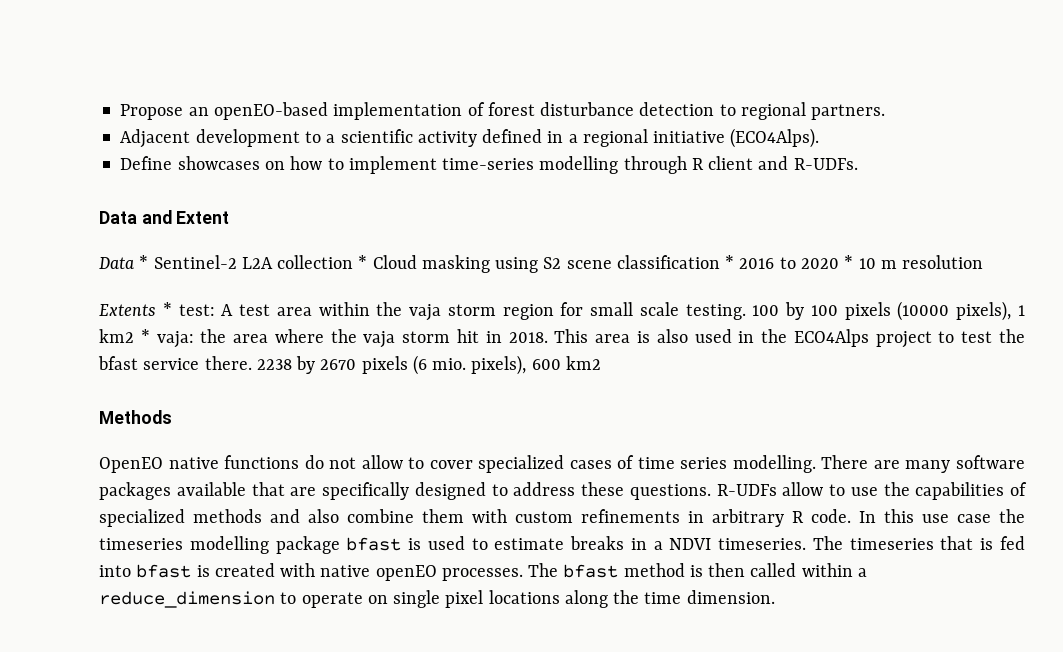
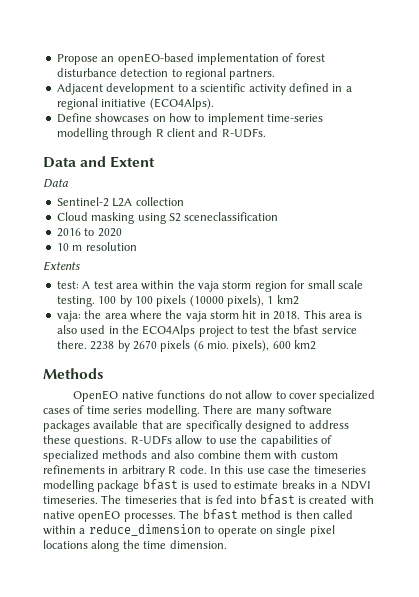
[139,255,149,269] * -> (68, 183) //
[358,255,368,269] * -> (184, 201) //
[566,255,735,269] scene classification * -> [184,212,279,221] sceneclassification //
[844,255,854,269] * -> (122, 232) //
[162,302,172,316] * -> (80, 266) //
[140,329,150,343] * -> (299, 300) //

